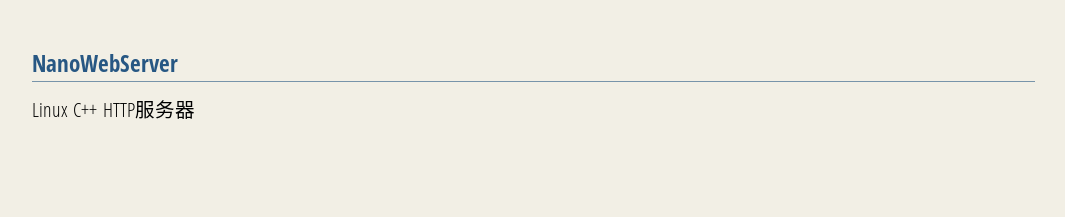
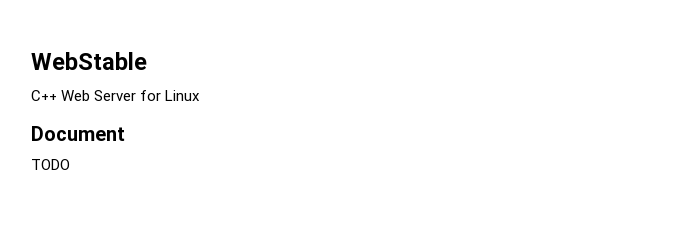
[32,54,178,72] [32,100,195,119] NanoWebServer // Linux C++ HTTP服务器 -> [31,52,147,70] [31,90,201,101] [31,126,125,141] [31,159,70,170] WebStable // C++ Web Server for Linux // Document // TODO

